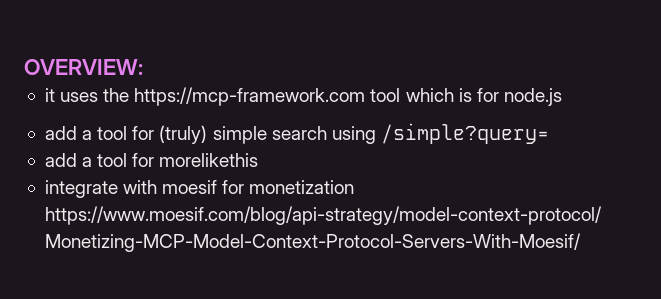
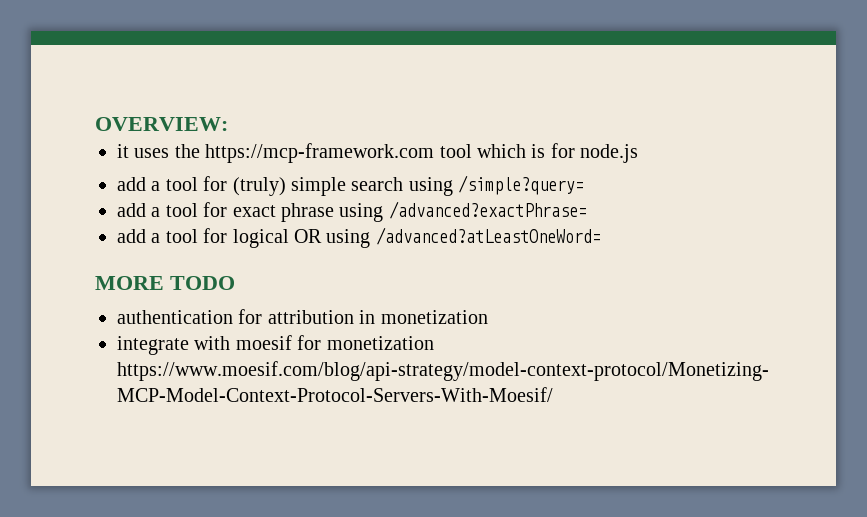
[159,153,259,167] morelikethis -> [232,201,587,222] [117,227,601,248] [95,276,235,290] [117,309,488,324] exact phrase using /advanced?exactPhrase= // add a tool for logical OR using /advanced?atLeastOneWord= // MORE TODO // authentication for attribution in monetization

